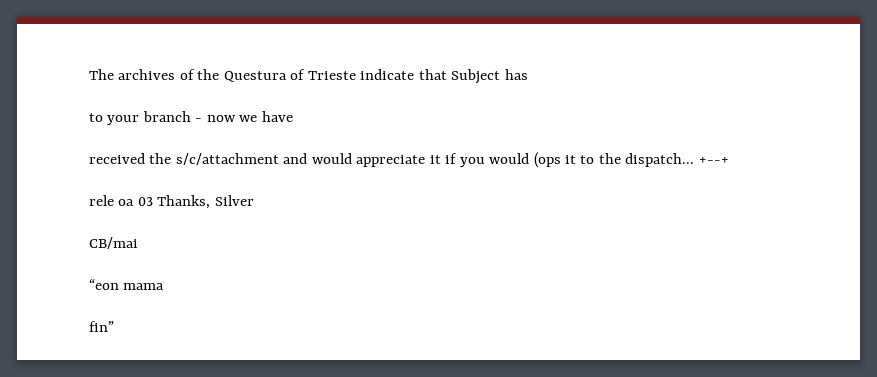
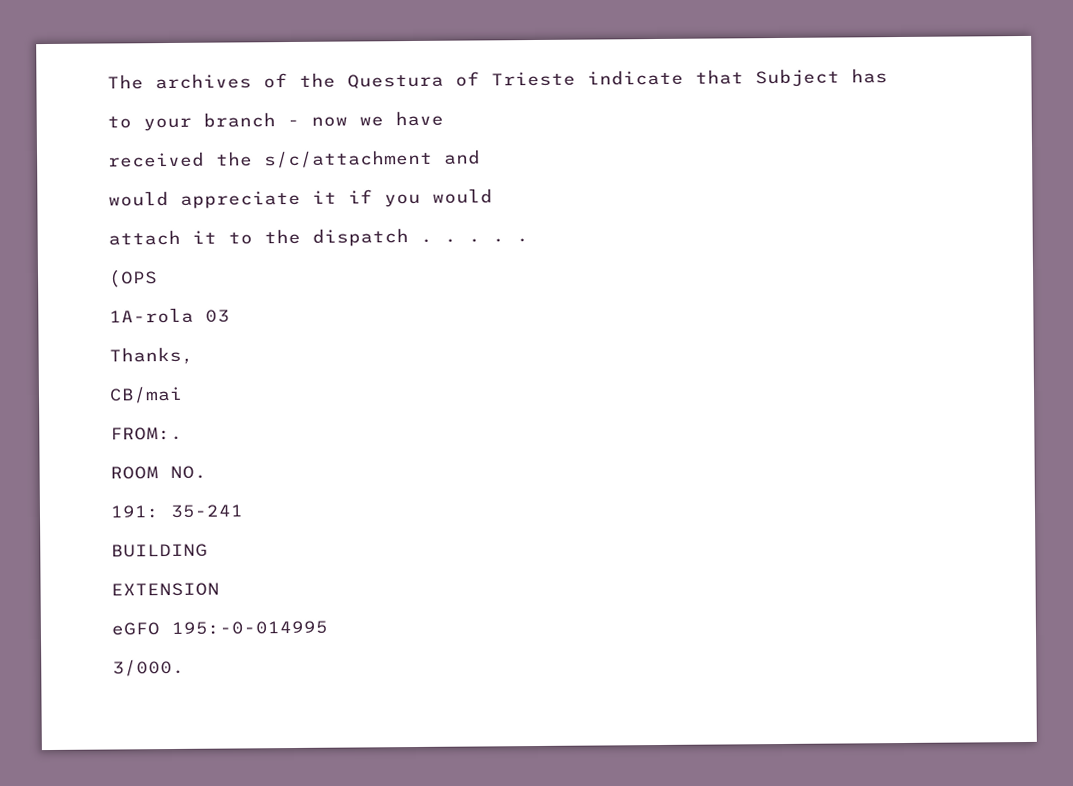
(308, 158) none -> (481, 157) //
[533,152,561,168] (ops -> [108,229,181,246] // attach
[625,153,729,167] [89,195,135,206] dispatch... +--+ // rele oa -> [312,228,529,247] [108,269,158,288] [109,307,194,324] dispatch . . . . . // (OPS // 1A-rola
(153, 201) none -> (230, 316) //
[214,195,254,206] Silver -> (194, 355) none
[89,279,165,290] [89,321,114,332] “eon mama // fin” -> [110,426,183,441] [110,465,207,480] [110,504,244,519] [111,543,208,558] [111,582,220,597] [111,620,328,636] [112,658,185,677] FROM:. // ROOM NO. // 191: 35-241 // BUILDING // EXTENSION // eGFO 195:-0-014995 // 3/000.

